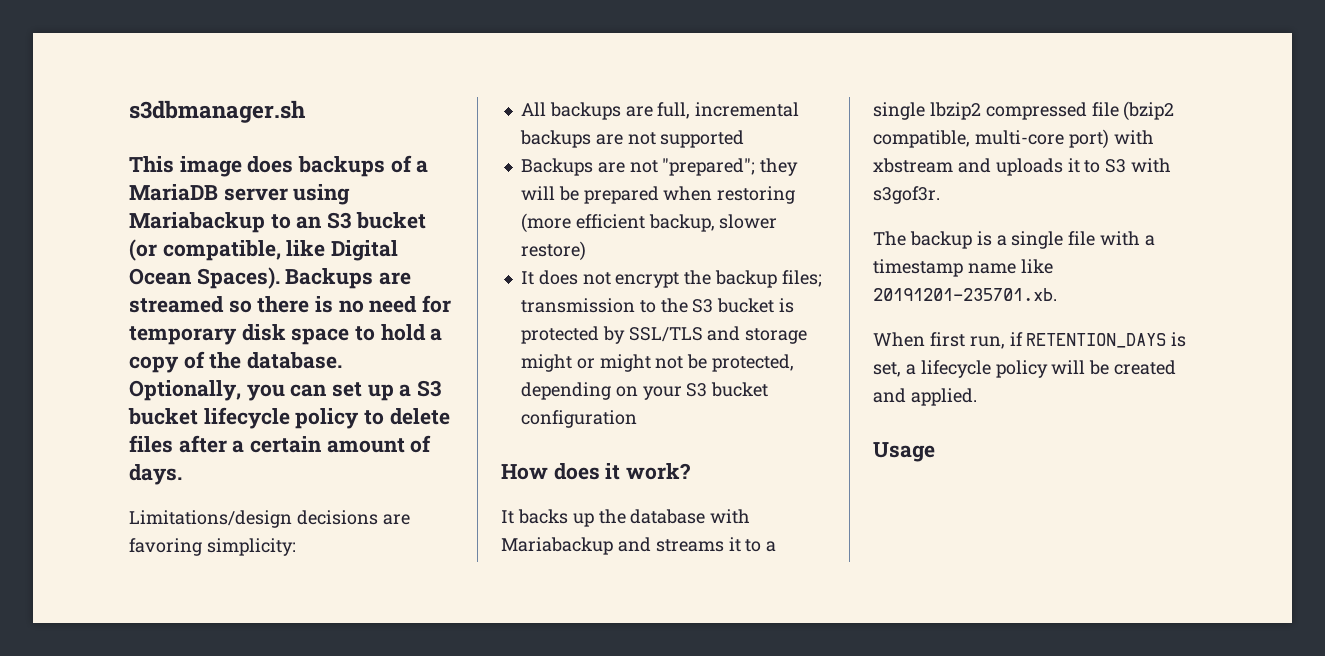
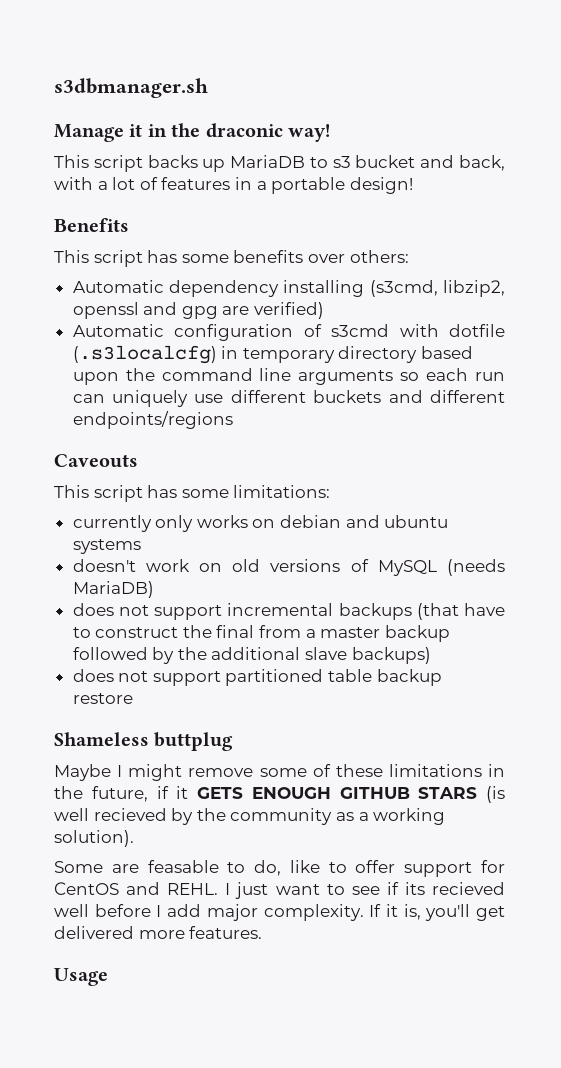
[129,155,429,177] [129,184,351,205] [129,212,426,233] [129,239,399,261] [129,267,412,289] [129,295,452,313] [129,324,443,345] [129,351,343,373] [129,380,442,401] [128,407,450,429] [129,435,432,453] [129,464,182,485] [129,510,410,528] [129,538,296,556] [520,102,800,120] [519,130,745,148] [520,158,799,176] [520,186,796,204] [520,213,778,233] [520,241,586,261] [520,270,822,288] [520,298,795,313] [520,326,808,344] [520,354,795,372] [520,382,769,400] [520,410,637,428] [501,463,692,480] [501,509,751,527] [501,537,777,555] [873,101,1175,121] [873,129,1154,149] [873,158,1172,176] [873,186,940,204] [873,231,1156,249] [873,259,1053,277] [873,288,1057,301] [873,332,1187,349] [873,360,1177,378] [873,388,977,406] This image does backups of a MariaDB server using Mariabackup to an S3 bucket (or compatible, like Digital Ocean Spaces). Backups are streamed so there is no need for temporary disk space to hold a copy of the database. Optionally, you can set up a S3 bucket lifecycle policy to delete files after a certain amount of days. // Limitations/design decisions are favoring simplicity: // All backups are full, incremental backups are not supported // Backups are not "prepared"; they will be prepared when restoring (more efficient backup, slower restore) // It does not encrypt the backup files; transmission to the S3 bucket is protected by SSL/TLS and storage might or might not be protected, depending on your S3 bucket configuration // How does it work? // It backs up the database with Mariabackup and streams it to a single lbzip2 compressed file (bzip2 compatible, multi-core port) with xbstream and uploads it to S3 with s3gof3r. // The backup is a single file with a timestamp name like 20191201-235701.xb. // When first run, if RETENTION_DAYS is set, a lifecycle policy will be created and applied. -> [54,123,330,142] [54,155,505,172] [54,177,413,194] [54,218,129,232] [54,250,409,267] [72,280,505,297] [72,302,325,319] [72,324,505,341] [72,345,474,364] [72,368,505,385] [72,390,505,407] [72,411,233,429] [54,454,138,468] [54,485,331,502] [72,515,449,532] [72,539,141,554] [72,559,506,576] [72,581,154,598] [72,603,505,620] [72,625,450,642] [72,647,431,664] [72,669,442,686] [72,693,133,704] [54,732,234,751] [54,764,505,781] [54,786,505,803] [54,808,446,825] [54,830,134,847] [54,860,505,877] [54,882,506,899] [54,904,505,921] [54,926,263,939] Manage it in the draconic way! // This script backs up MariaDB to s3 bucket and back, with a lot of features in a portable design! // Benefits // This script has some benefits over others: // Automatic dependency installing (s3cmd, libzip2, openssl and gpg are verified) // Automatic configuration of s3cmd with dotfile (.s3localcfg) in temporary directory based upon the command line arguments so each run can uniquely use different buckets and different endpoints/regions // Caveouts // This script has some limitations: // currently only works on debian and ubuntu systems // doesn't work on old versions of MySQL (needs MariaDB) // does not support incremental backups (that have to construct the final from a master backup followed by the additional slave backups) // does not support partitioned table backup restore // Shameless buttplug // Maybe I might remove some of these limitations in the future, if it GETS ENOUGH GITHUB STARS (is well recieved by the community as a working solution). // Some are feasable to do, like to offer support for CentOS and REHL. I just want to see if its recieved well before I add major complexity. If it is, you'll get delivered more features.

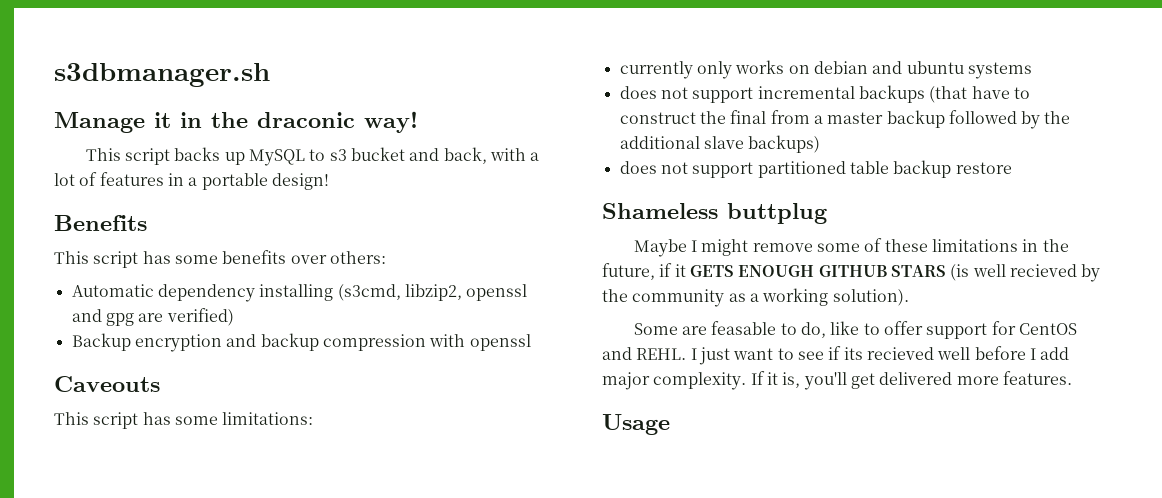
[230,155,306,168] MariaDB -> [249,149,306,166] MySQL
[72,324,505,341] [72,345,474,364] [72,368,505,385] [72,390,505,407] [72,411,233,429] Automatic configuration of s3cmd with dotfile (.s3localcfg) in temporary directory based upon the command line arguments so each run can uniquely use different buckets and different endpoints/regions -> [71,333,531,352] Backup encryption and backup compression with openssl
[72,559,506,576] [72,581,154,598] // doesn't work on old versions of MySQL (needs MariaDB) -> (1032, 70) none

